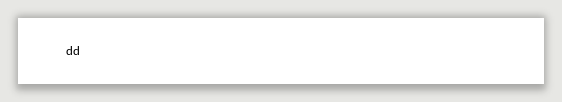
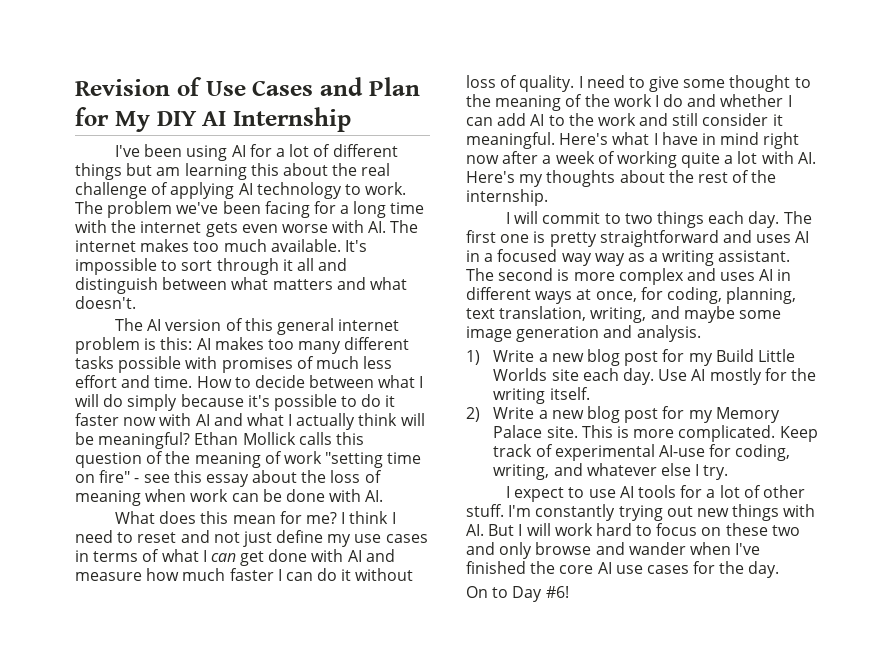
[66,46,80,55] dd -> [75,77,420,96] [75,107,351,132] [115,144,398,161] [75,163,391,180] [75,182,407,199] [75,201,425,218] [75,220,419,237] [75,239,367,252] [75,258,348,275] [75,277,407,294] [75,296,136,309] [115,318,400,335] [75,337,410,354] [75,356,393,373] [75,375,424,388] [75,394,396,411] [75,413,425,430] [75,432,364,449] [75,451,422,468] [75,470,382,487] [75,489,384,506] [115,511,396,524] [75,530,428,547] [75,549,395,566] [75,568,414,581] [466,75,811,92] [466,94,792,111] [466,113,783,126] [466,132,800,149] [466,151,816,168] [466,170,777,187] [466,189,548,206] [506,211,812,228] [466,230,810,247] [466,249,791,266] [466,268,792,285] [466,287,797,304] [466,306,781,323] [466,325,701,342] [466,349,795,366] [493,368,816,385] [493,387,590,404] [466,406,780,423] [493,425,818,442] [493,444,791,461] [493,463,729,480] [506,485,805,502] [466,504,816,521] [466,523,800,536] [466,542,761,559] [466,561,780,578] [466,586,569,602] Revision of Use Cases and Plan for My DIY AI Internship // I've been using AI for a lot of different things but am learning this about the real challenge of applying AI technology to work. The problem we've been facing for a long time with the internet gets even worse with AI. The internet makes too much available. It's impossible to sort through it all and distinguish between what matters and what doesn't. // The AI version of this general internet problem is this: AI makes too many different tasks possible with promises of much less effort and time. How to decide between what I will do simply because it's possible to do it faster now with AI and what I actually think will be meaningful? Ethan Mollick calls this question of the meaning of work "setting time on fire" - see this essay about the loss of meaning when work can be done with AI. // What does this mean for me? I think I need to reset and not just define my use cases in terms of what I can get done with AI and measure how much faster I can do it without loss of quality. I need to give some thought to the meaning of the work I do and whether I can add AI to the work and still consider it meaningful. Here's what I have in mind right now after a week of working quite a lot with AI. Here's my thoughts about the rest of the internship. // I will commit to two things each day. The first one is pretty straightforward and uses AI in a focused way way as a writing assistant. The second is more complex and uses AI in different ways at once, for coding, planning, text translation, writing, and maybe some image generation and analysis. // 1) Write a new blog post for my Build Little Worlds site each day. Use AI mostly for the writing itself. // 2) Write a new blog post for my Memory Palace site. This is more complicated. Keep track of experimental AI-use for coding, writing, and whatever else I try. // I expect to use AI tools for a lot of other stuff. I'm constantly trying out new things with AI. But I will work hard to focus on these two and only browse and wander when I've finished the core AI use cases for the day. // On to Day #6!

